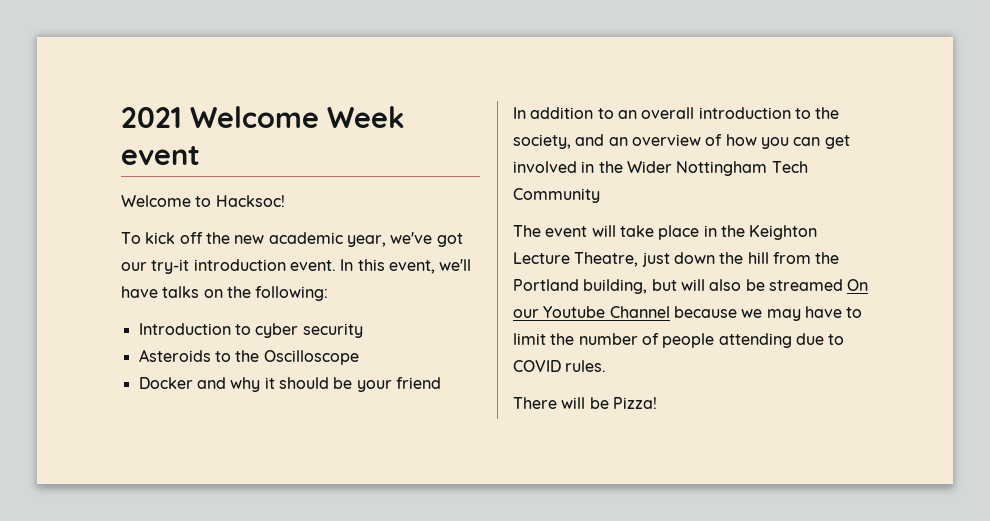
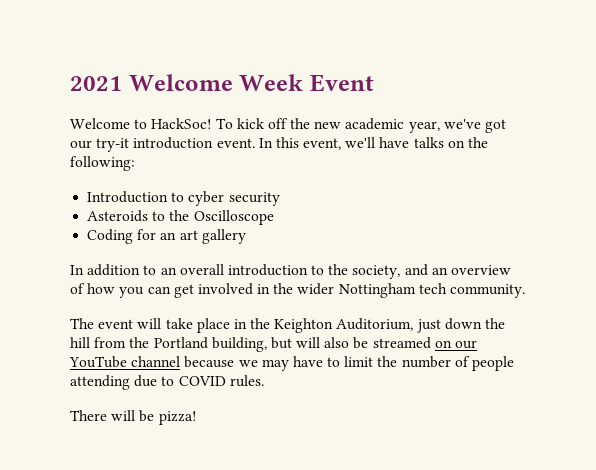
[121,146,200,165] event -> [309,74,374,92] Event
[215,195,285,207] Hacksoc! // -> [151,118,212,129] HackSoc!
[138,377,441,392] Docker and why it should be your friend -> [87,229,246,244] Coding for an art gallery
[626,161,808,176] [513,188,600,203] Wider Nottingham Tech Community -> [297,283,526,298] wider Nottingham tech community.
[513,252,639,267] Lecture Theatre, -> [336,318,414,331] Auditorium,
[847,279,869,291] [513,306,670,318] On our Youtube Channel -> [434,340,478,349] [69,356,181,368] on our YouTube channel
[612,397,657,409] Pizza! -> [158,411,196,425] pizza!

